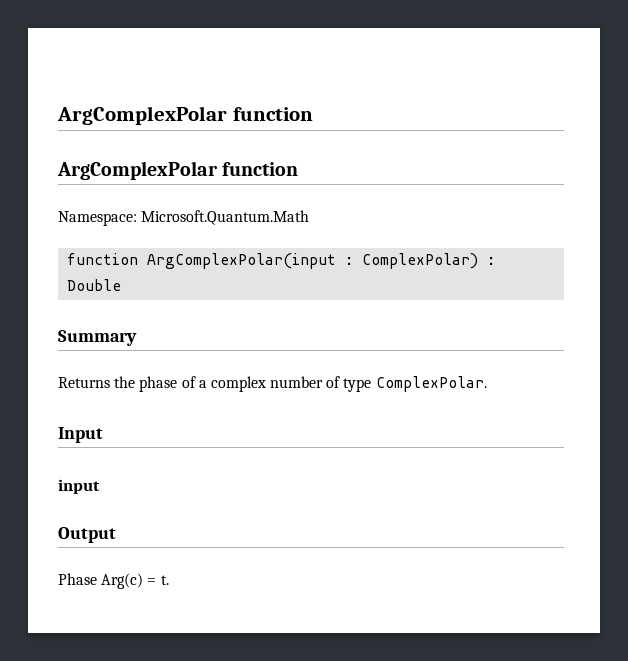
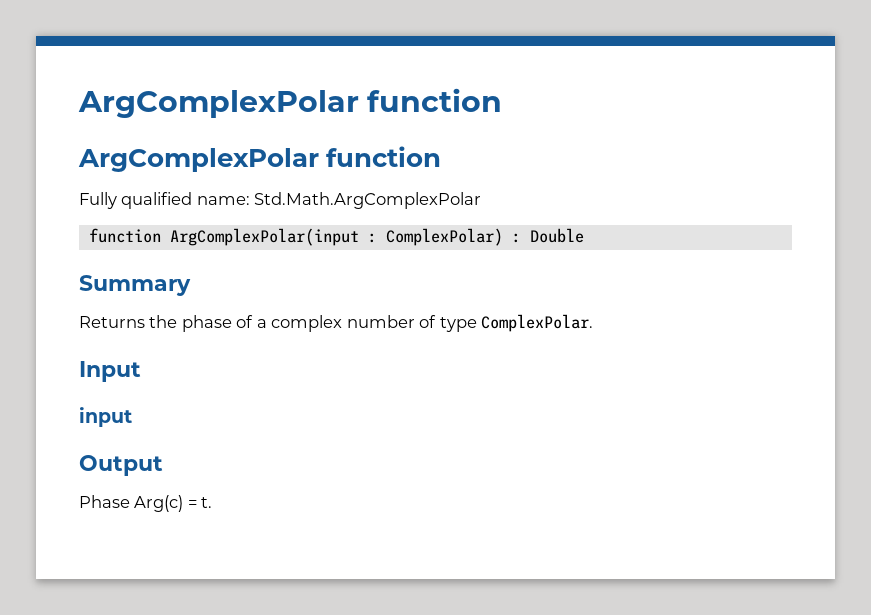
[58,210,310,226] Namespace: Microsoft.Quantum.Math -> [79,192,482,209] Fully qualified name: Std.Math.ArgComplexPolar

